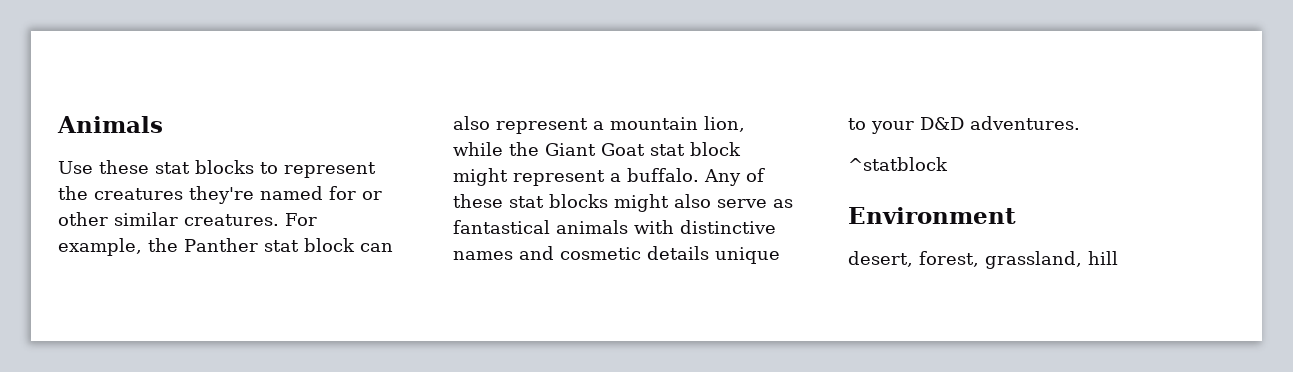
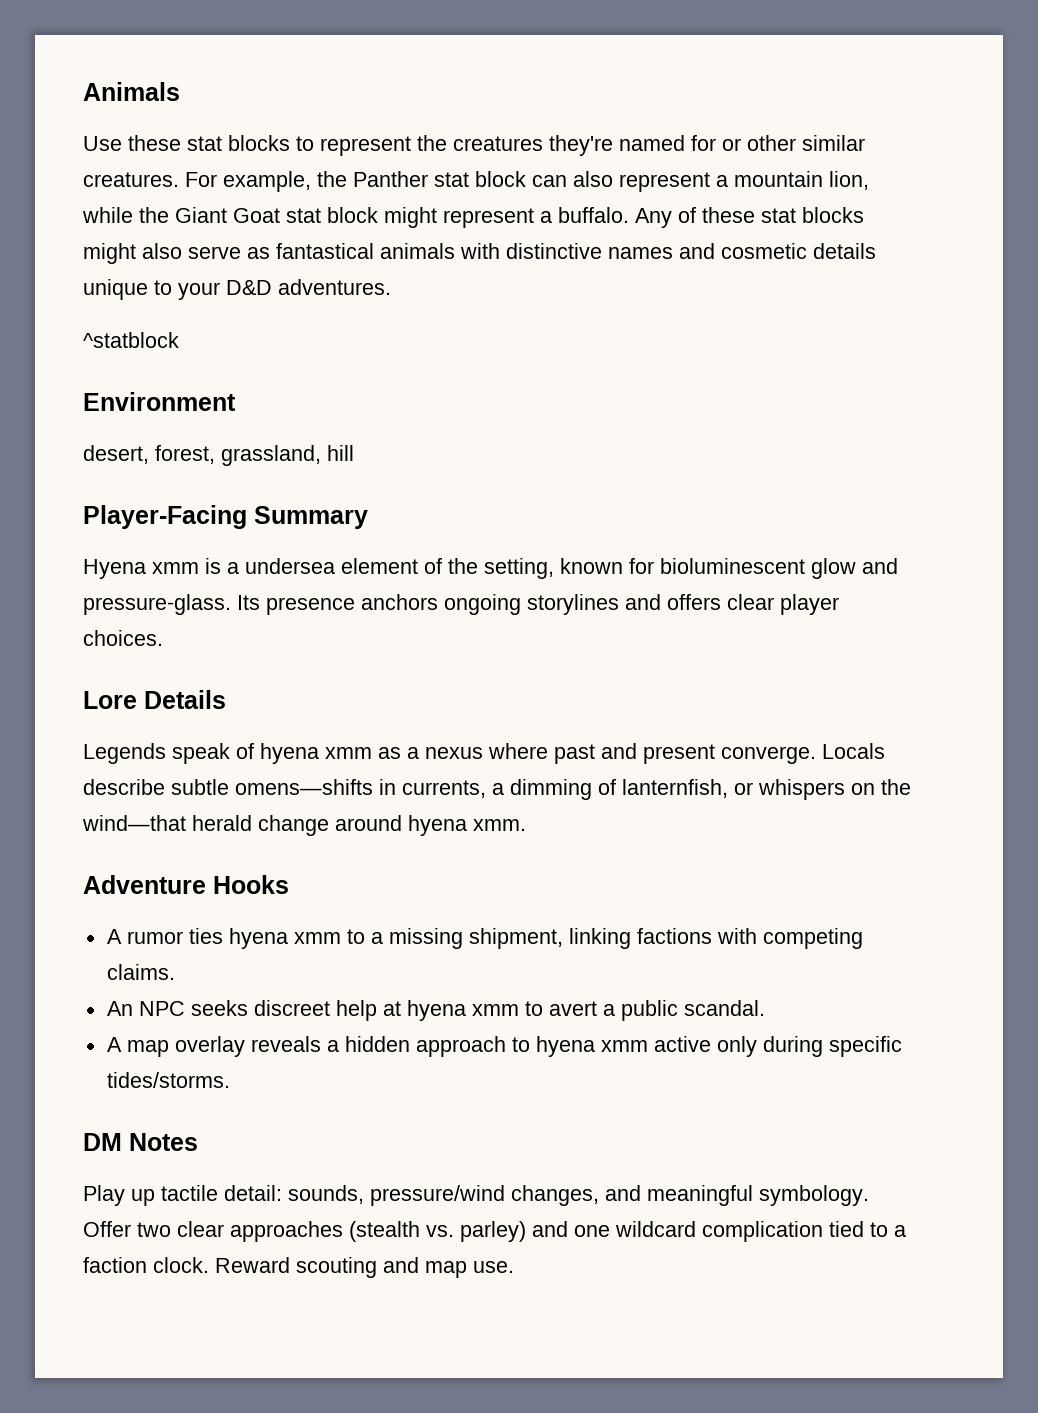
(1118, 258) none -> [83,505,368,529] [83,558,898,579] [83,594,839,615] [83,630,163,646] [83,690,226,709] [83,743,885,764] [83,779,911,800] [82,815,526,836] [83,875,289,894] [106,928,863,949] [106,964,175,980] [106,1000,765,1021] [106,1036,902,1057] [106,1072,230,1088] [83,1133,198,1151] [83,1185,869,1206] [83,1221,906,1242] [83,1257,514,1278] // Player-Facing Summary // Hyena xmm is a undersea element of the setting, known for bioluminescent glow and pressure-glass. Its presence anchors ongoing storylines and offers clear player choices. // Lore Details // Legends speak of hyena xmm as a nexus where past and present converge. Locals describe subtle omens—shifts in currents, a dimming of lanternfish, or whispers on the wind—that herald change around hyena xmm. // Adventure Hooks // A rumor ties hyena xmm to a missing shipment, linking factions with competing claims. // An NPC seeks discreet help at hyena xmm to avert a public scandal. // A map overlay reveals a hidden approach to hyena xmm active only during specific tides/storms. // DM Notes // Play up tactile detail: sounds, pressure/wind changes, and meaningful symbology. Offer two clear approaches (stealth vs. parley) and one wildcard complication tied to a faction clock. Reward scouting and map use.

